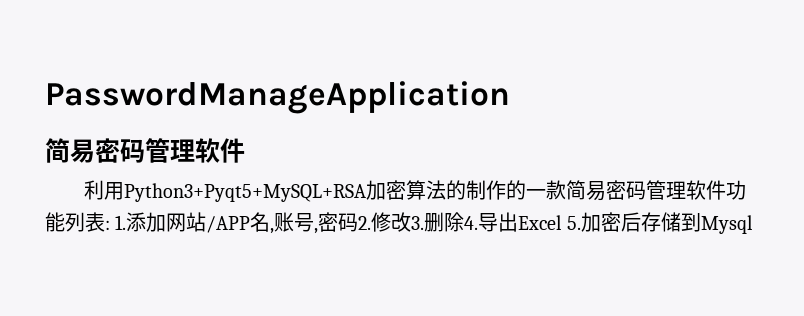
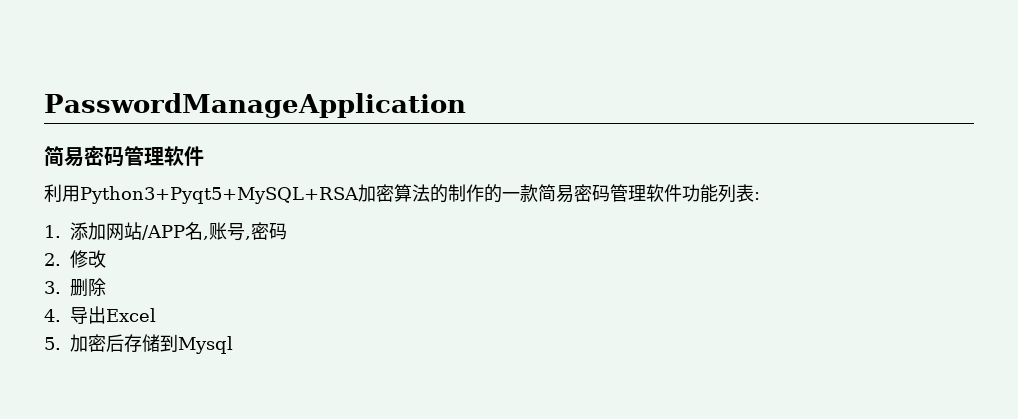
(110, 225) none -> (760, 196) //
(359, 222) none -> (287, 231) //
(412, 222) none -> (106, 259) //
(465, 222) none -> (106, 287) //
(563, 222) none -> (156, 315) //

